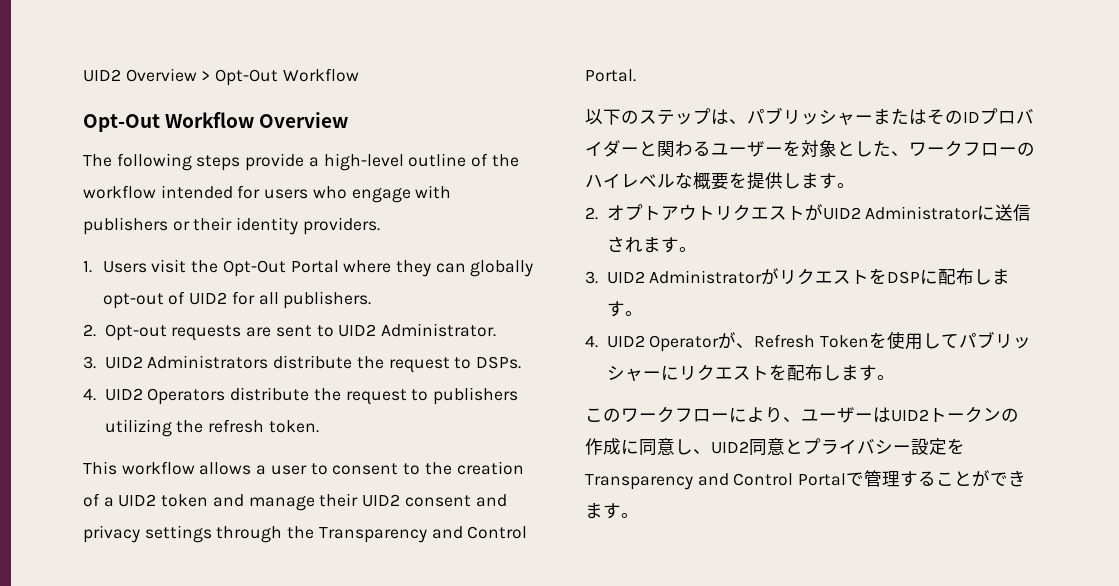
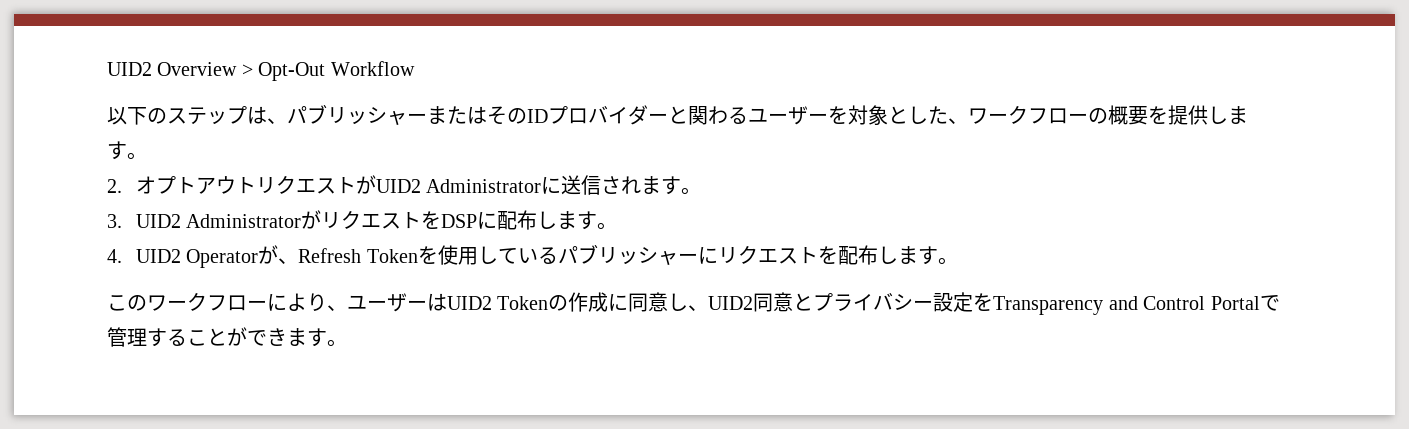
[83,112,349,132] [83,153,519,171] [83,185,452,203] [83,217,380,235] [83,259,534,277] [102,291,372,309] [83,323,497,341] [83,355,522,373] [83,387,519,405] [104,419,319,437] [83,461,524,475] [83,493,507,511] [83,525,528,543] [585,69,636,82] // Opt-Out Workflow Overview // The following steps provide a high-level outline of the workflow intended for users who engage with publishers or their identity providers. // 1. Users visit the Opt-Out Portal where they can globally opt-out of UID2 for all publishers. // 2. Opt-out requests are sent to UID2 Administrator. // 3. UID2 Administrators distribute the request to DSPs. // 4. UID2 Operators distribute the request to publishers utilizing the refresh token. // This workflow allows a user to consent to the creation of a UID2 token and manage their UID2 consent and privacy settings through the Transparency and Control Portal. -> (415, 68) none
[585,172,693,189] ハイレベルな -> (1108, 116) none
(960, 341) none -> [517,247,558,264] いる
[929,406,1001,423] トークン -> [497,296,549,310] Token

